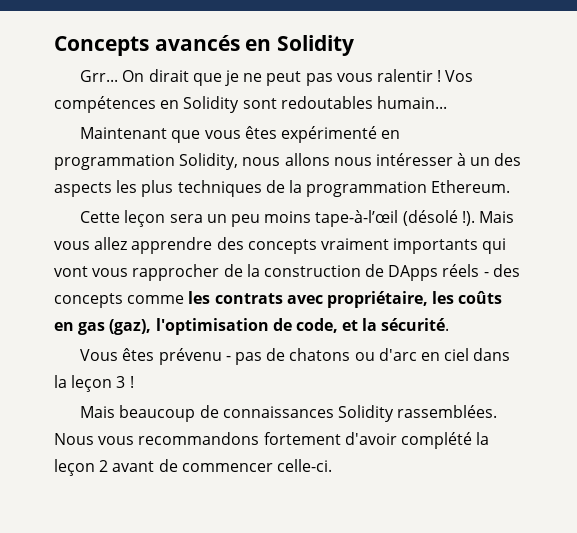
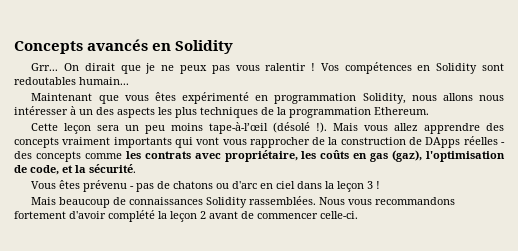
[266,71,302,86] peut -> [179,65,207,74] peux
[442,264,480,277] réels -> [463,136,498,145] réelles

